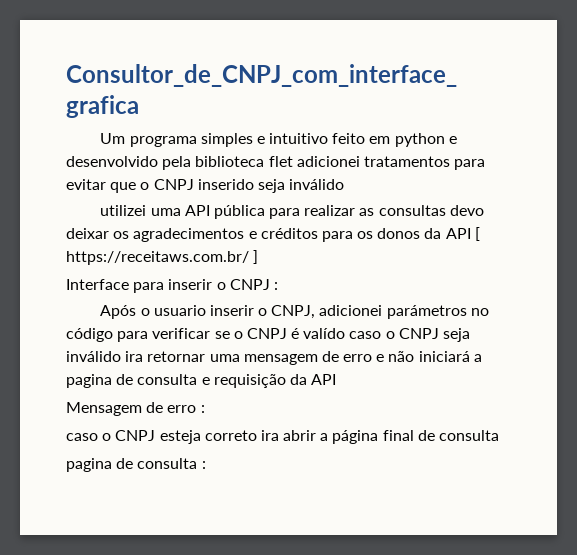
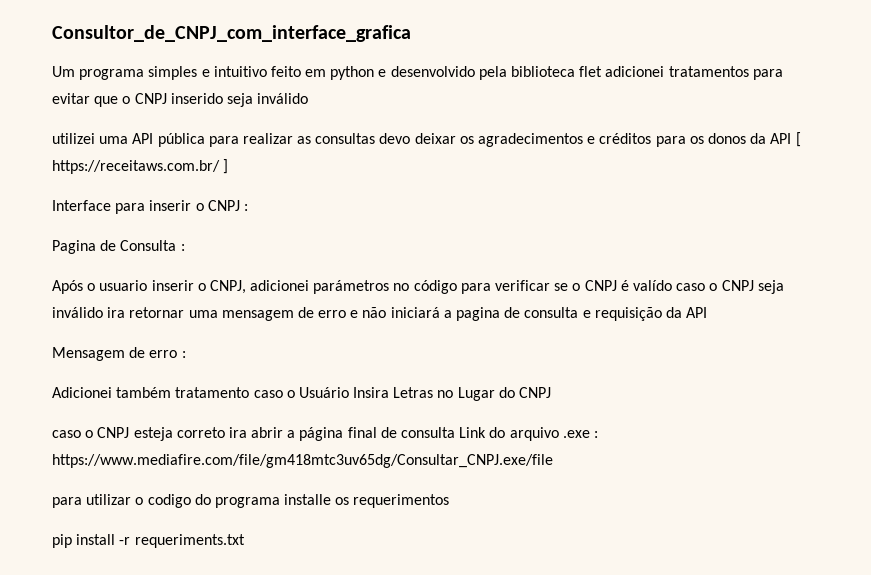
(278, 286) none -> [52,240,185,254] // Pagina de Consulta :
(205, 409) none -> [52,387,552,401] // Adicionei também tratamento caso o Usuário Insira Letras no Lugar do CNPJ
[66,458,206,472] // pagina de consulta : -> [459,427,598,441] [52,454,553,468] [52,494,450,508] [52,534,245,548] Link do arquivo .exe : https://www.mediafire.com/file/gm418mtc3uv65dg/Consultar_CNPJ.exe/file // para utilizar o codigo do programa installe os requerimentos // pip install -r requeriments.txt

